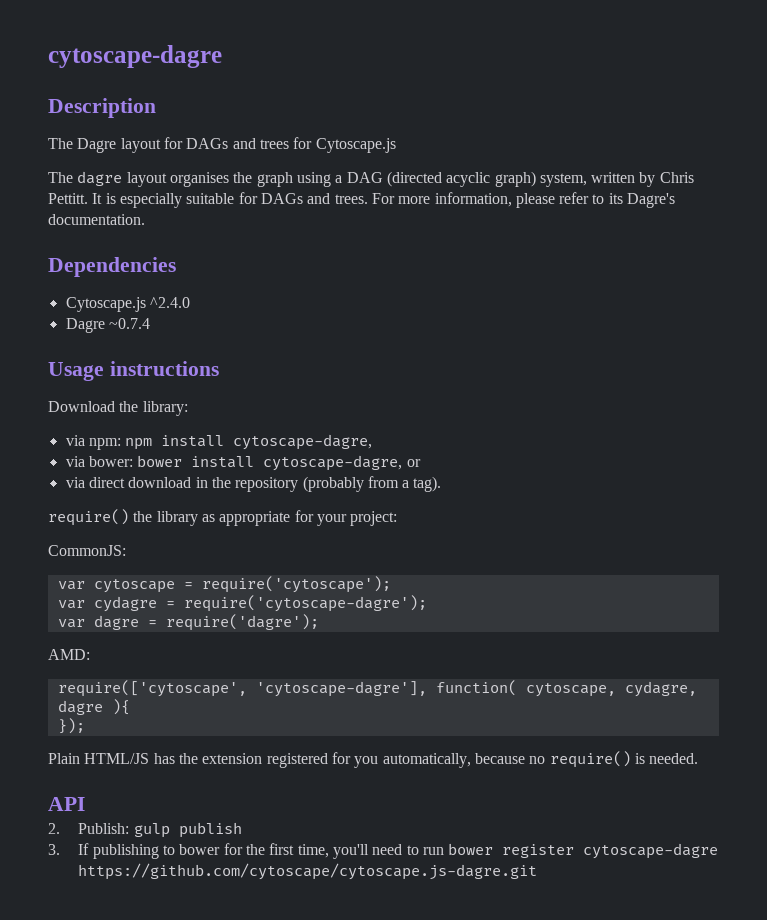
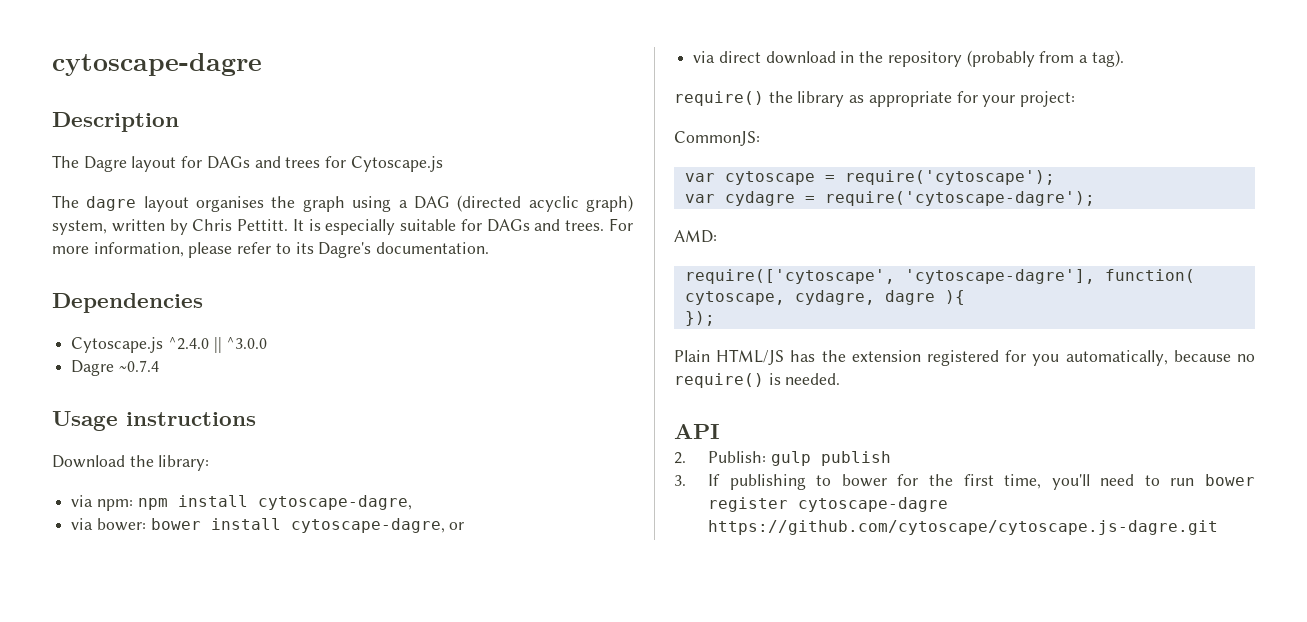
(190, 302) none -> [213,337,268,353] || ^3.0.0
[57,614,319,631] // var dagre = require('dagre'); -> (1095, 198) none

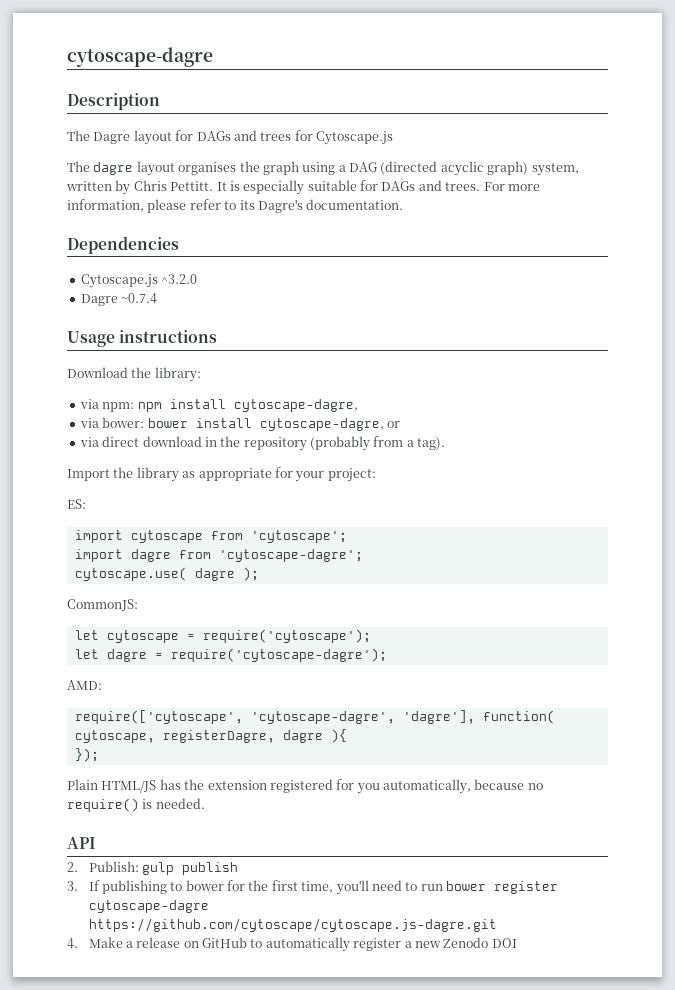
[167,337,268,353] ^2.4.0 || ^3.0.0 -> [161,274,198,284] ^3.2.0
[674,91,764,106] require() -> [67,469,110,481] Import
(1076, 99) none -> [67,499,86,509] [74,530,347,543] [74,549,363,562] [74,567,259,581] // ES: // import cytoscape from 'cytoscape'; // import dagre from 'cytoscape-dagre'; // cytoscape.use( dagre );
[684,173,715,182] var -> [74,630,99,640] let
[684,191,795,206] var cydagre -> [74,649,147,662] let dagre
[904,269,1095,284] 'cytoscape-dagre'], -> [250,710,475,724] 'cytoscape-dagre', 'dagre'],
[794,290,875,305] cydagre, -> [162,730,275,743] registerDagre,
(1219, 527) none -> [67,937,517,952] // 4. Make a release on GitHub to automatically register a new Zenodo DOI

